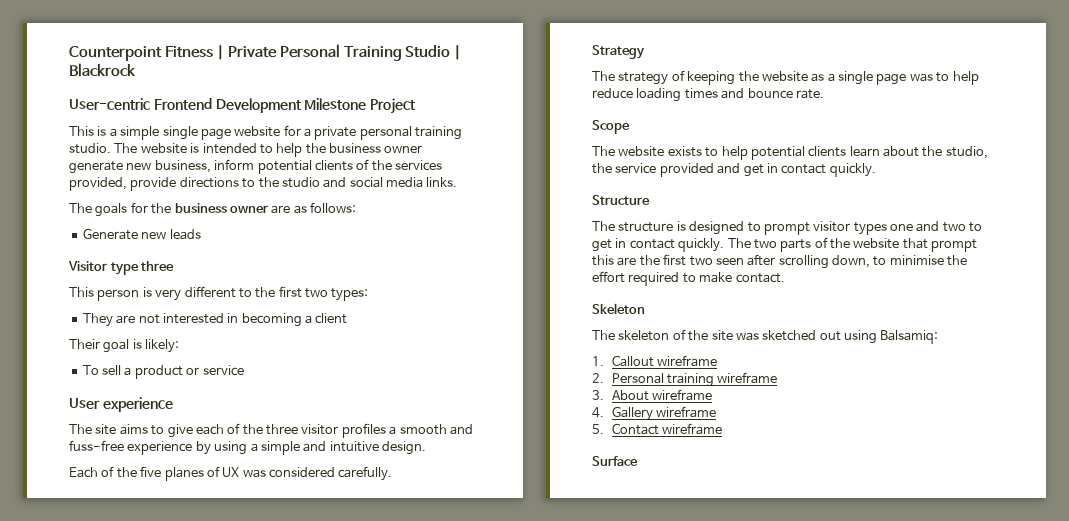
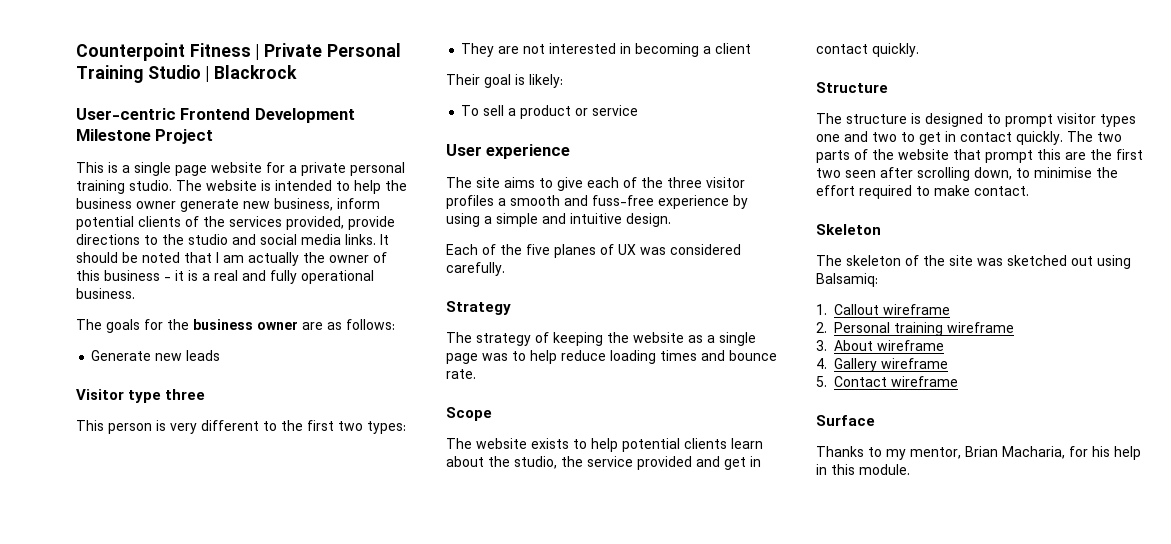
[120,126,160,140] simple -> (130, 169) none
(458, 182) none -> [380,234,389,245] [76,252,387,266] [76,270,374,284] [76,288,135,299] It should be noted that I am actually the owner of this business - it is a real and fully operational business.
(638, 461) none -> [816,446,1141,460] [816,464,910,475] // Thanks to my mentor, Brian Macharia, for his help in this module.

